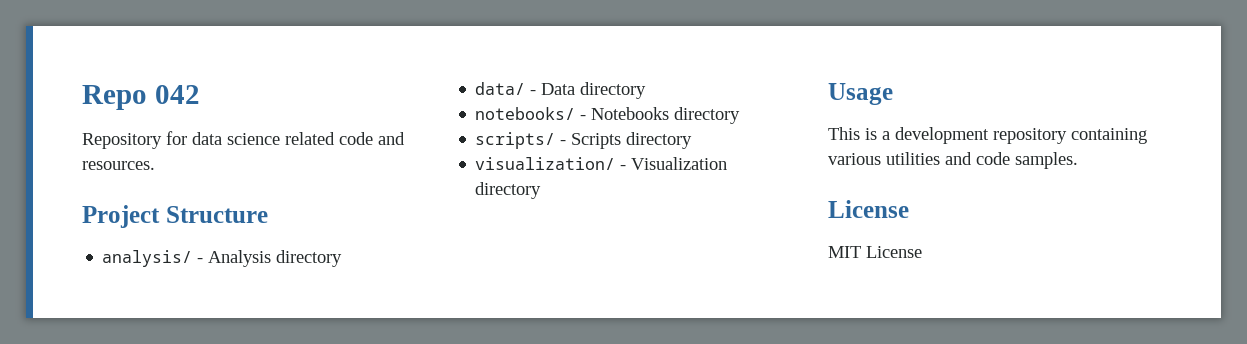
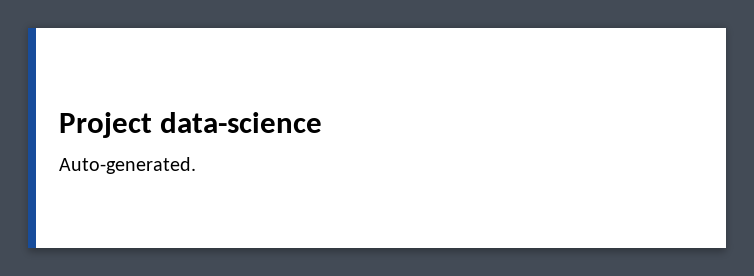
[82,85,200,110] [82,131,405,149] [82,161,155,170] [82,205,268,228] [102,250,343,267] [475,82,647,99] [475,107,741,124] [475,132,693,149] [475,157,728,170] [475,182,542,199] [828,83,893,105] [828,127,1147,144] [828,152,1078,169] [828,200,909,218] [828,246,922,258] Repo 042 // Repository for data science related code and resources. // Project Structure // analysis/ - Analysis directory // data/ - Data directory // notebooks/ - Notebooks directory // scripts/ - Scripts directory // visualization/ - Visualization directory // Usage // This is a development repository containing various utilities and code samples. // License // MIT License -> [59,112,323,138] [59,157,196,174] Project data-science // Auto-generated.

